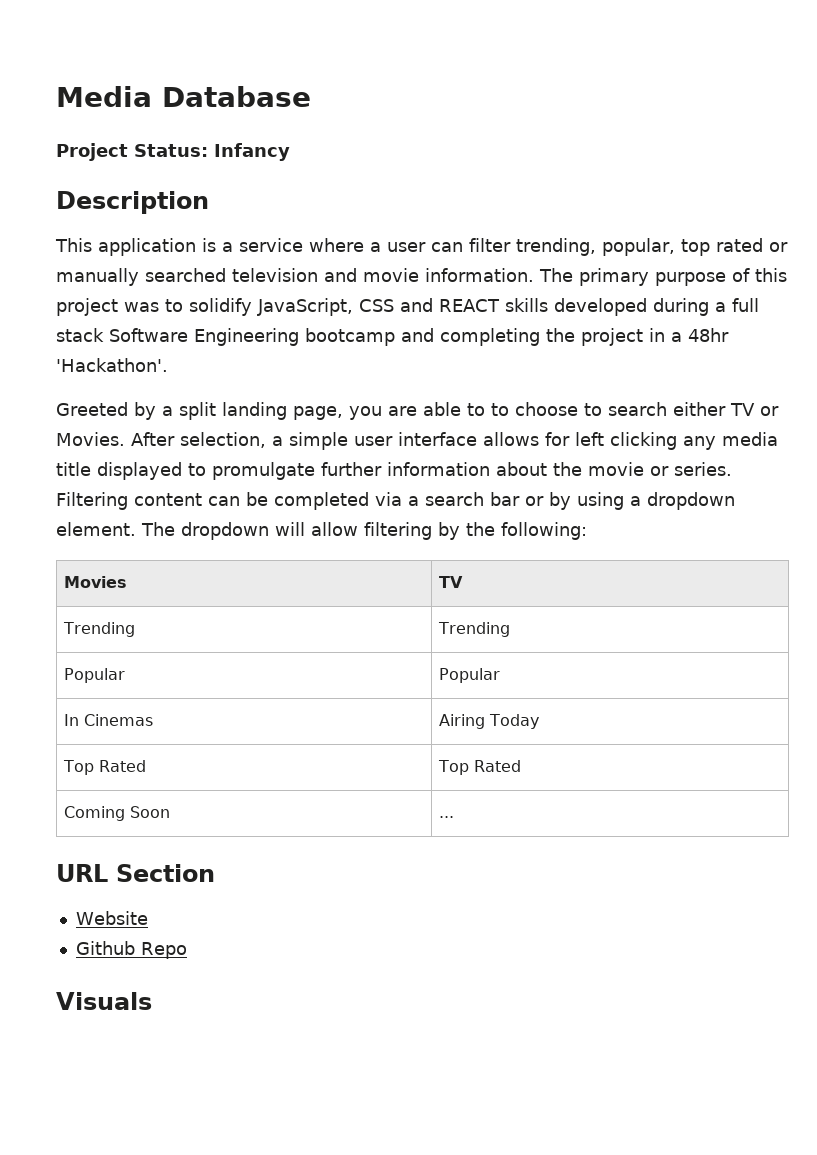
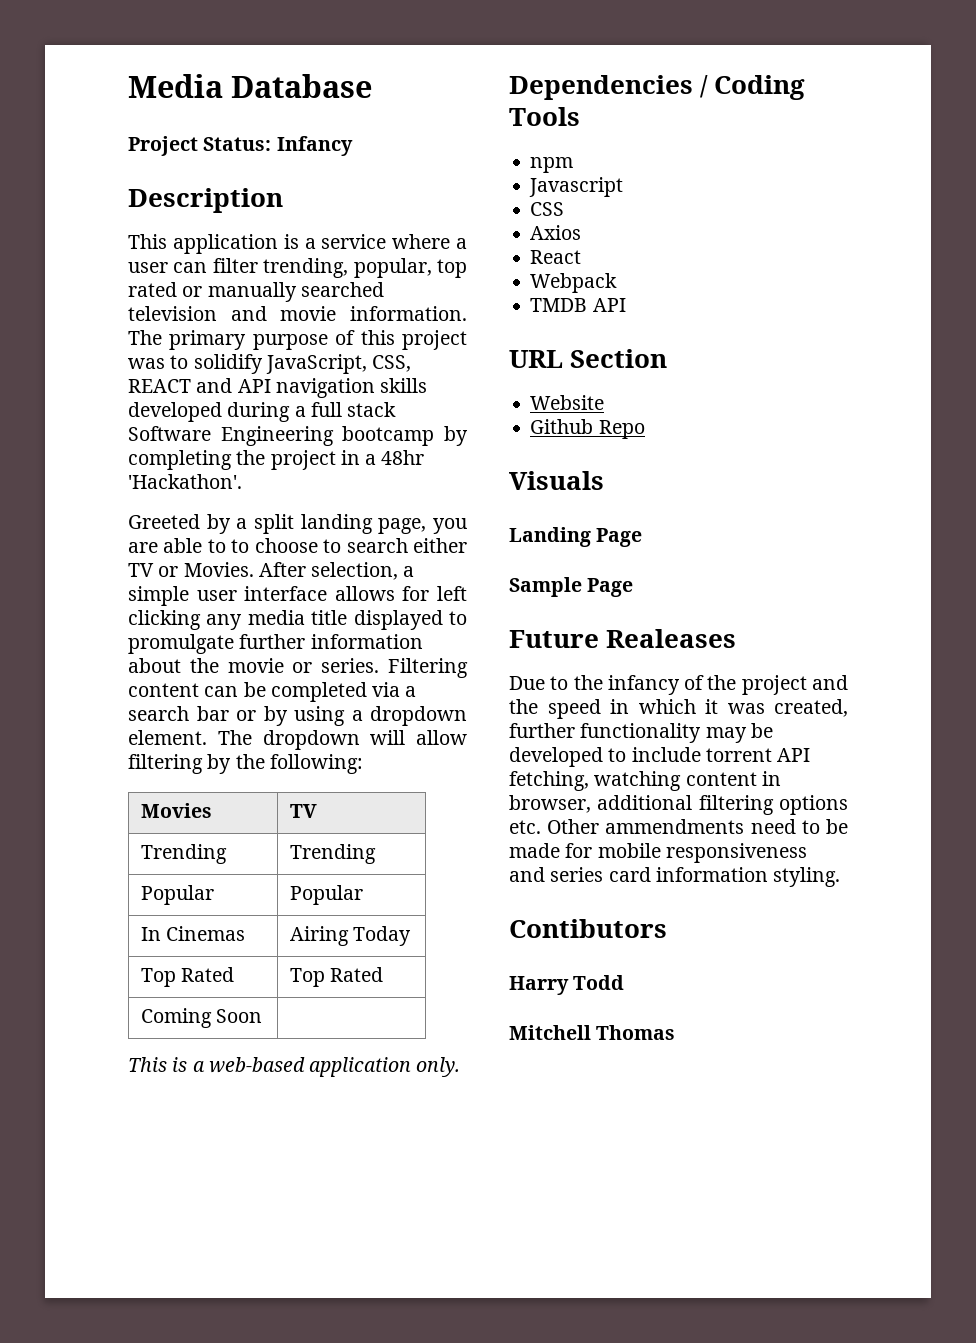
[359,298,500,312] CSS and REACT -> [372,355,412,372] [128,378,375,398] CSS, REACT and API navigation
[401,328,434,342] and -> [444,426,468,446] by
[438,816,454,818] ... -> [128,1057,461,1077] [509,75,806,100] [509,107,580,126] [530,157,574,173] [529,177,624,197] [530,202,565,216] [530,225,582,240] [530,250,582,264] [530,273,618,293] [530,298,626,312] // This is a web-based application only. // Dependencies / Coding Tools // npm // Javascript // CSS // Axios // React // Webpack // TMDB API
(152, 1001) none -> [509,527,643,547] [509,577,634,597] [509,629,737,648] [509,675,848,695] [509,699,848,719] [509,723,773,743] [509,747,811,767] [509,771,781,791] [509,795,848,815] [509,819,848,834] [509,843,807,863] [509,867,841,887] [509,919,667,938] [509,975,625,995] [509,1025,676,1040] // Landing Page // Sample Page // Future Realeases // Due to the infancy of the project and the speed in which it was created, further functionality may be developed to include torrent API fetching, watching content in browser, additional filtering options etc. Other ammendments need to be made for mobile responsiveness and series card information styling. // Contibutors // Harry Todd // Mitchell Thomas

